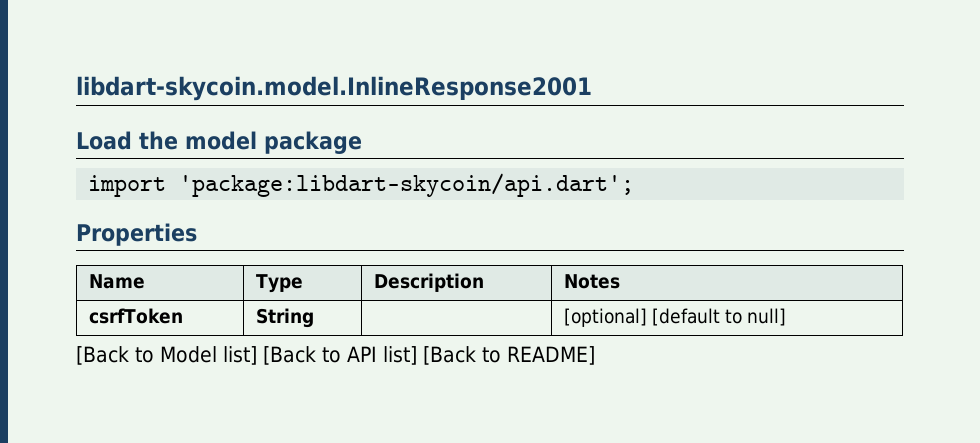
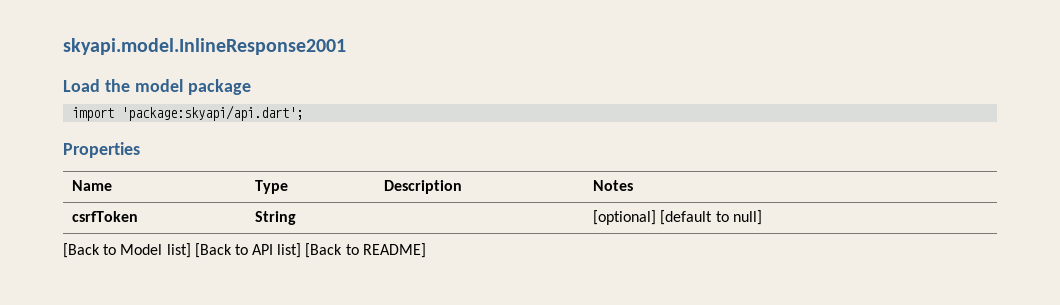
[76,76,592,101] libdart-skycoin.model.InlineResponse2001 -> [63,38,346,55] skyapi.model.InlineResponse2001
[179,173,635,197] 'package:libdart-skycoin/api.dart'; -> [121,105,304,121] 'package:skyapi/api.dart';

